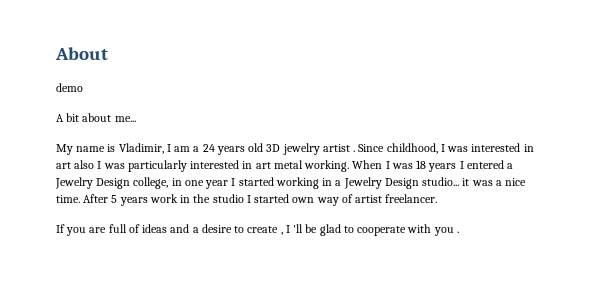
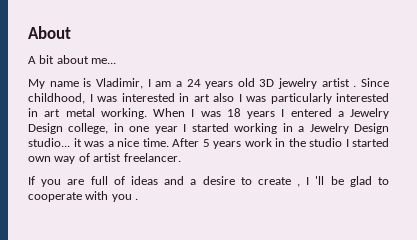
[56,83,83,92] // demo -> (71, 32) none

